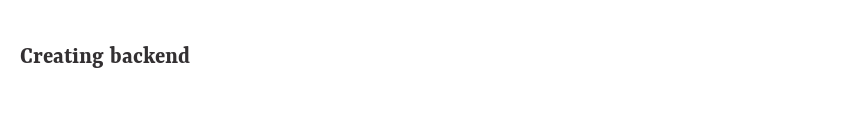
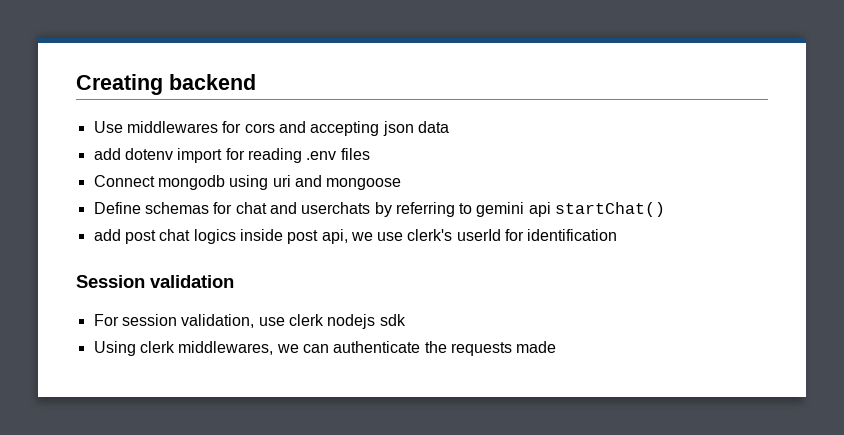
(191, 54) none -> [93,121,449,136] [93,148,370,163] [93,175,402,190] [93,202,666,217] [93,229,618,244] [76,275,234,288] [93,314,406,329] [93,341,557,356] // Use middlewares for cors and accepting json data // add dotenv import for reading .env files // Connect mongodb using uri and mongoose // Define schemas for chat and userchats by referring to gemini api startChat() // add post chat logics inside post api, we use clerk's userId for identification // Session validation // For session validation, use clerk nodejs sdk // Using clerk middlewares, we can authenticate the requests made

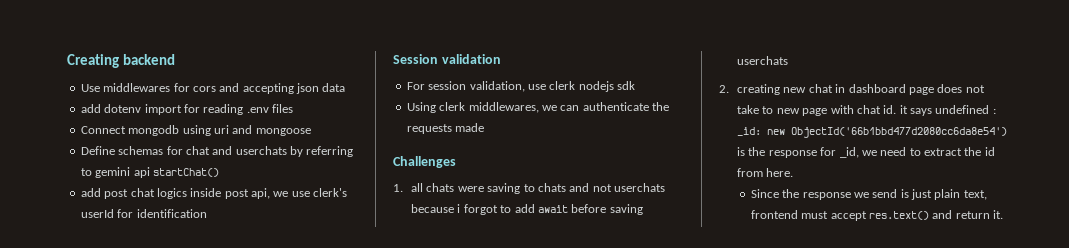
(557, 347) none -> [393,156,456,168] [393,183,666,194] [411,204,643,215] [737,56,789,65] [719,84,985,95] [737,105,996,116] [737,127,1008,138] [737,147,995,158] [737,168,794,177] [750,189,987,200] [750,210,1004,221] // Challenges // 1. all chats were saving to chats and not userchats because i forgot to add await before saving userchats // 2. creating new chat in dashboard page does not take to new page with chat id. it says undefined : _id: new ObjectId('66b1bbd477d2080cc6da8e54') is the response for _id, we need to extract the id from here. // Since the response we send is just plain text, frontend must accept res.text() and return it.

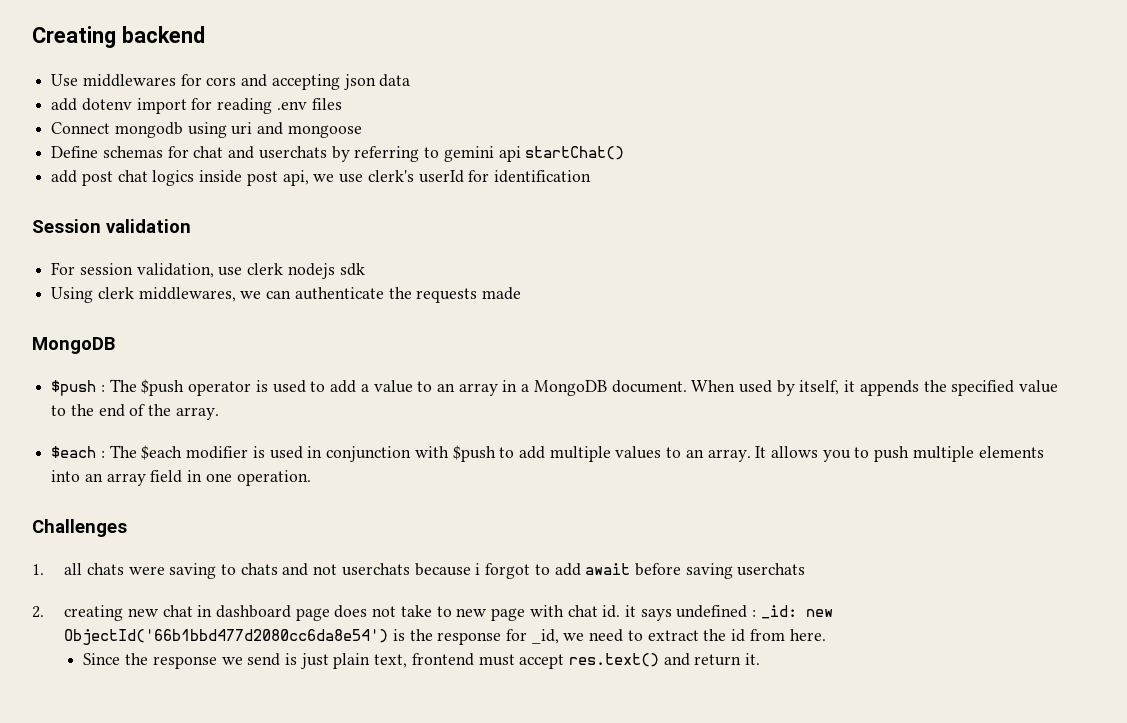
(485, 127) none -> [32,337,115,354] [51,379,1059,396] [51,404,219,420] [51,445,1044,462] [51,470,311,486] // MongoDB // $push : The $push operator is used to add a value to an array in a MongoDB document. When used by itself, it appends the specified value to the end of the array. // $each : The $each modifier is used in conjunction with $push to add multiple values to an array. It allows you to push multiple elements into an array field in one operation.

